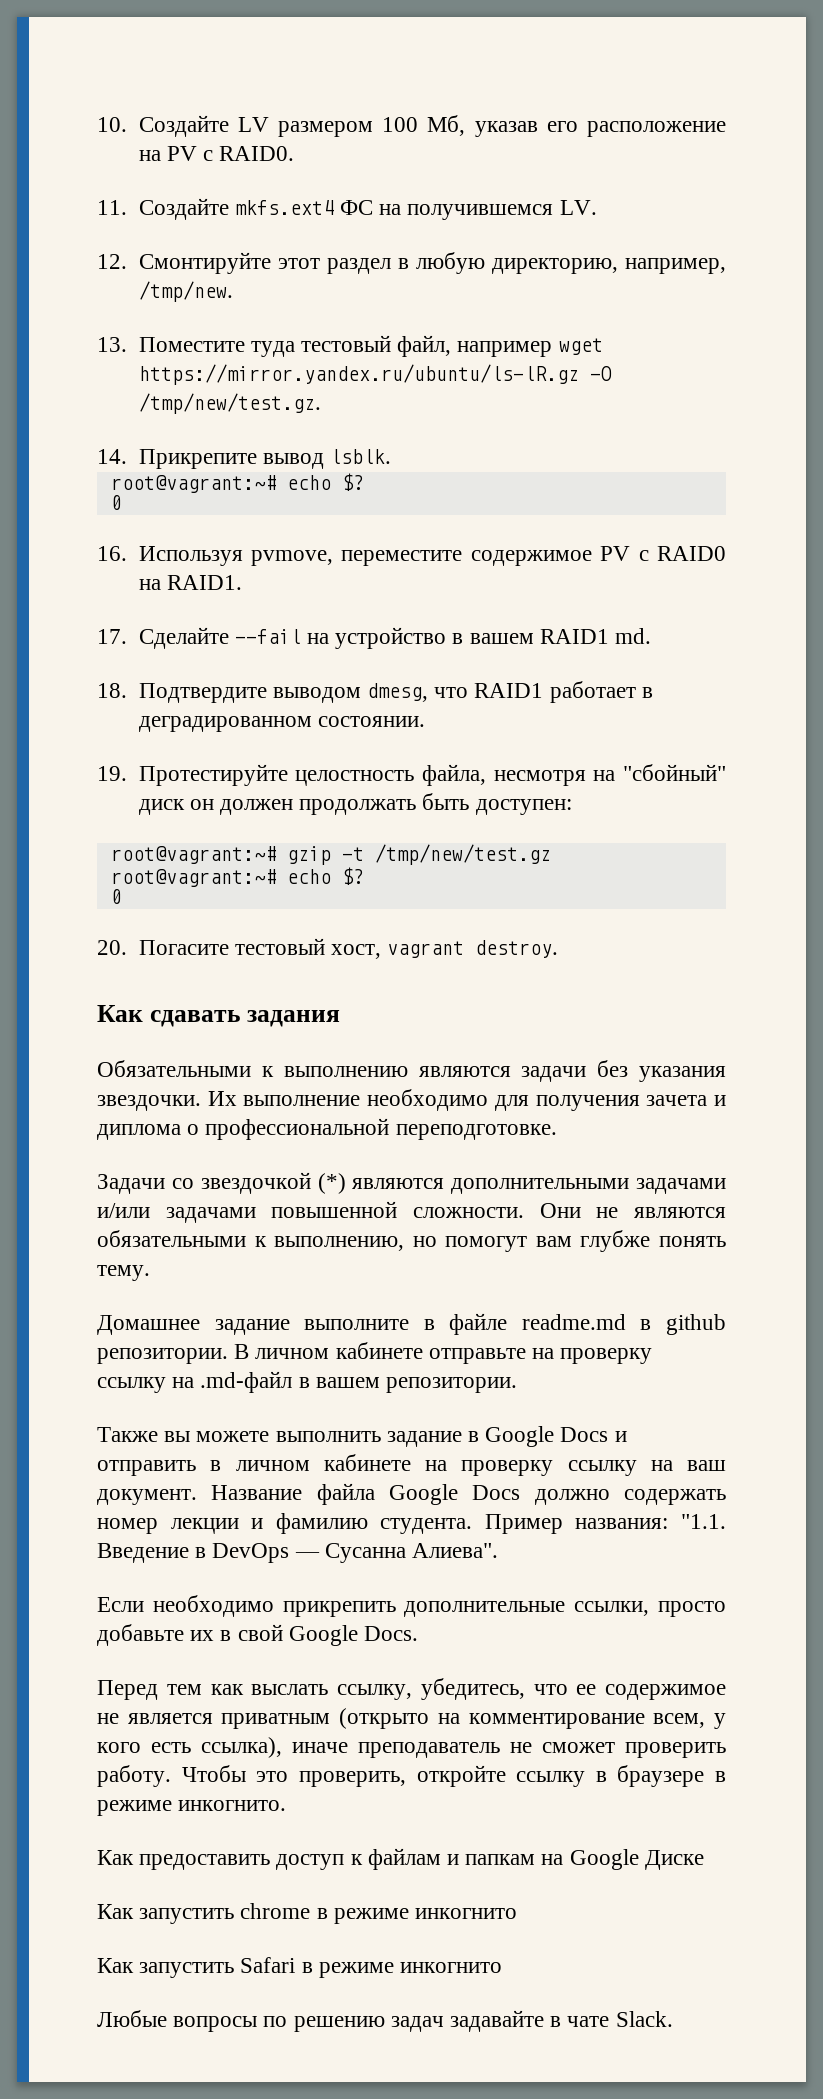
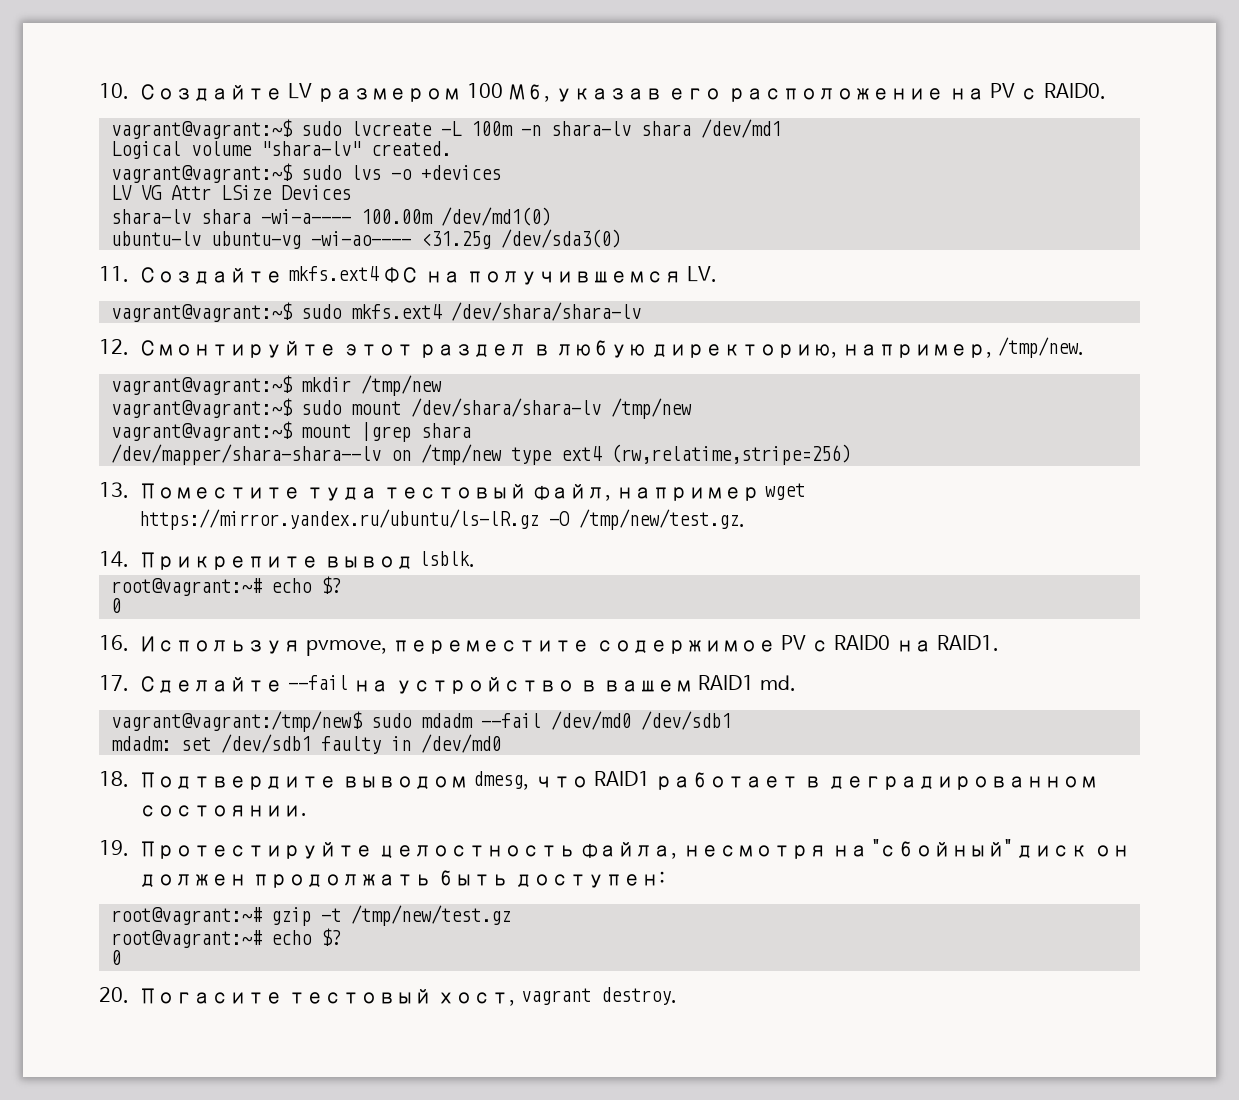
(295, 153) none -> [110,119,781,139] [110,141,451,159] [110,163,501,183] [110,185,351,200] [110,207,551,226] [110,229,621,249] // vagrant@vagrant:~$ sudo lvcreate -L 100m -n shara-lv shara /dev/md1 // Logical volume "shara-lv" created. // vagrant@vagrant:~$ sudo lvs -o +devices // LV VG Attr LSize Devices // shara-lv shara -wi-a---- 100.00m /dev/md1(0) // ubuntu-lv ubuntu-vg -wi-ao---- <31.25g /dev/sda3(0)
(597, 207) none -> [110,302,641,322] // vagrant@vagrant:~$ sudo mkfs.ext4 /dev/shara/shara-lv
(233, 291) none -> [110,375,442,396] [110,398,692,419] [110,421,471,442] [110,444,851,465] // vagrant@vagrant:~$ mkdir /tmp/new // vagrant@vagrant:~$ sudo mount /dev/shara/shara-lv /tmp/new // vagrant@vagrant:~$ mount |grep shara // /dev/mapper/shara-shara--lv on /tmp/new type ext4 (rw,relatime,stripe=256)
(651, 636) none -> [110,711,731,732] [110,734,501,754] // vagrant@vagrant:/tmp/new$ sudo mdadm --fail /dev/md0 /dev/sdb1 // mdadm: set /dev/sdb1 faulty in /dev/md0
[97,1005,340,1027] [97,1060,726,1082] [97,1089,726,1111] [97,1118,557,1140] [97,1172,727,1194] [97,1201,727,1223] [97,1230,726,1252] [97,1265,150,1281] [97,1313,726,1335] [97,1342,653,1364] [97,1371,518,1393] [97,1426,627,1447] [97,1454,726,1476] [97,1483,726,1505] [97,1513,726,1534] [97,1543,499,1563] [97,1595,726,1617] [97,1624,419,1646] [97,1678,726,1700] [97,1708,726,1729] [97,1737,726,1758] [97,1765,726,1787] [97,1800,287,1816] [97,1848,704,1870] [97,1903,518,1924] [97,1957,503,1978] [97,2010,673,2032] // Как сдавать задания // Обязательными к выполнению являются задачи без указания звездочки. Их выполнение необходимо для получения зачета и диплома о профессиональной переподготовке. // Задачи со звездочкой (*) являются дополнительными задачами и/или задачами повышенной сложности. Они не являются обязательными к выполнению, но помогут вам глубже понять тему. // Домашнее задание выполните в файле readme.md в github репозитории. В личном кабинете отправьте на проверку ссылку на .md-файл в вашем репозитории. // Также вы можете выполнить задание в Google Docs и отправить в личном кабинете на проверку ссылку на ваш документ. Название файла Google Docs должно содержать номер лекции и фамилию студента. Пример названия: "1.1. Введение в DevOps — Сусанна Алиева". // Если необходимо прикрепить дополнительные ссылки, просто добавьте их в свой Google Docs. // Перед тем как выслать ссылку, убедитесь, что ее содержимое не является приватным (открыто на комментирование всем, у кого есть ссылка), иначе преподаватель не сможет проверить работу. Чтобы это проверить, откройте ссылку в браузере в режиме инкогнито. // Как предоставить доступ к файлам и папкам на Google Диске // Как запустить chrome в режиме инкогнито // Как запустить Safari в режиме инкогнито // Любые вопросы по решению задач задавайте в чате Slack. -> (677, 996) none

